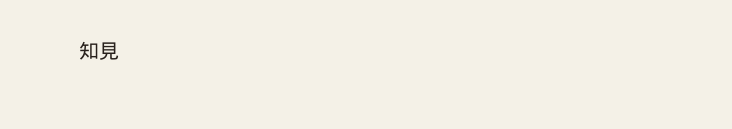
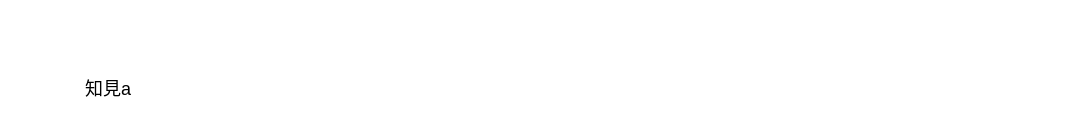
(119, 51) none -> [121,85,132,95] a

